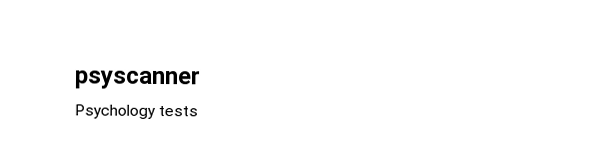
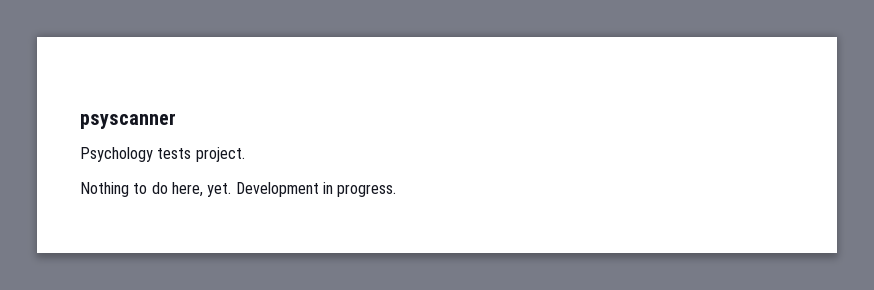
(199, 111) none -> [195,147,245,162] [80,182,397,197] project. // Nothing to do here, yet. Development in progress.

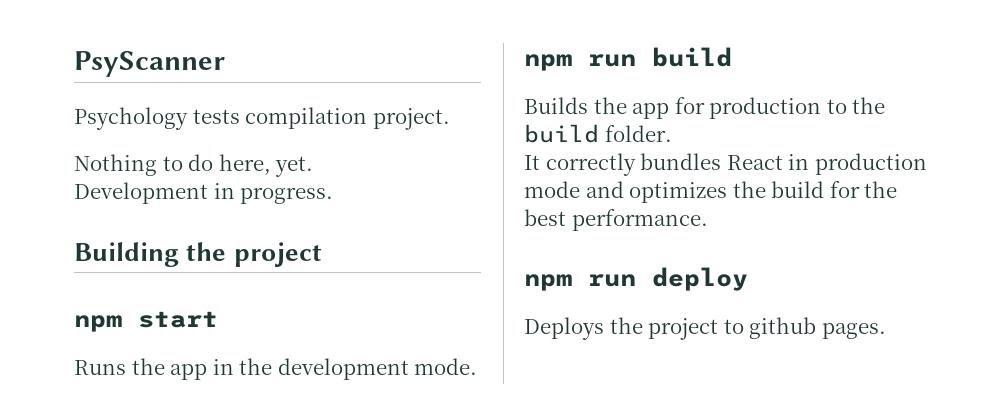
[80,113,176,129] psyscanner -> [74,51,225,77] PsyScanner
(192, 153) none -> [245,107,368,129] compilation
(232, 190) none -> (314, 166) //
(397, 190) none -> [74,242,322,267] [74,311,218,332] [74,358,478,380] [524,47,732,71] [524,97,886,119] [524,124,672,143] [524,153,927,176] [524,181,898,203] [524,209,708,231] [524,267,748,291] [524,317,886,340] // Building the project // npm start // Runs the app in the development mode. // npm run build // Builds the app for production to the build folder. // It correctly bundles React in production mode and optimizes the build for the best performance. // npm run deploy // Deploys the project to github pages.

